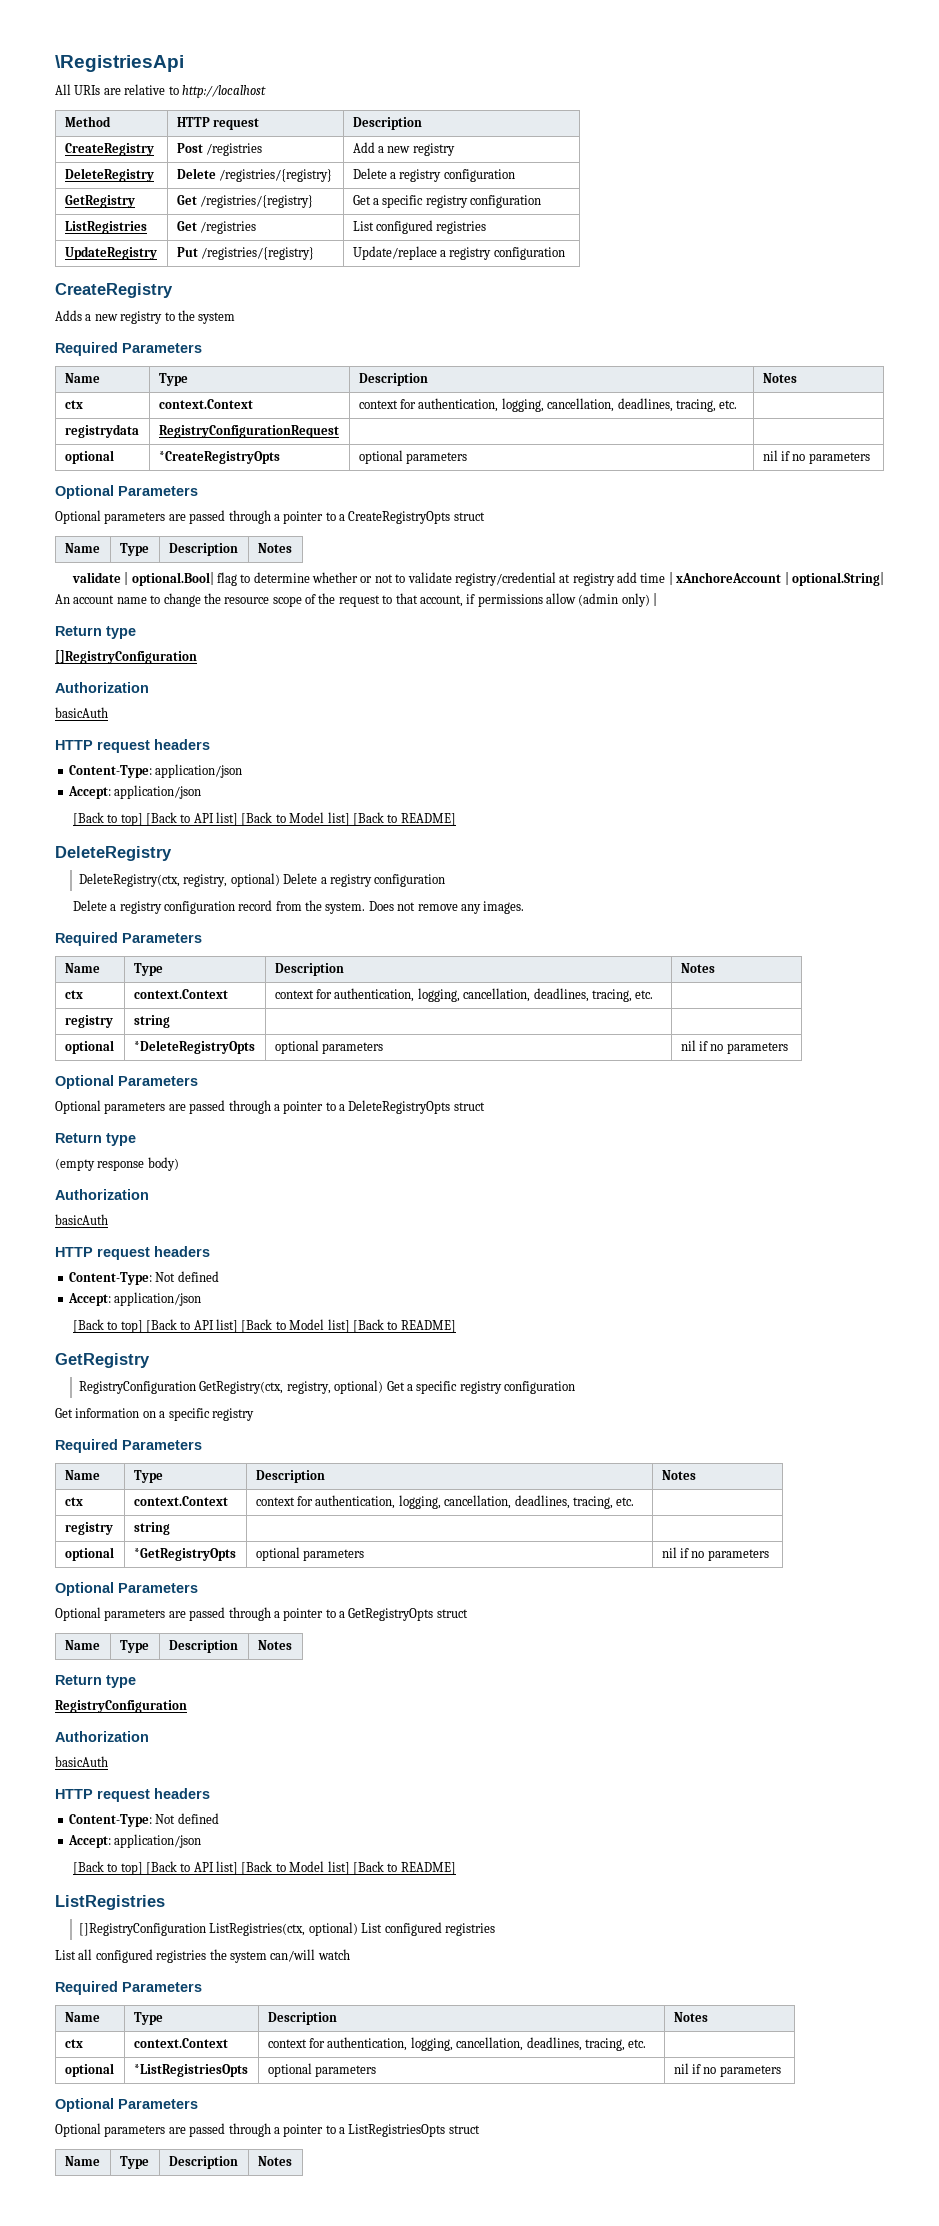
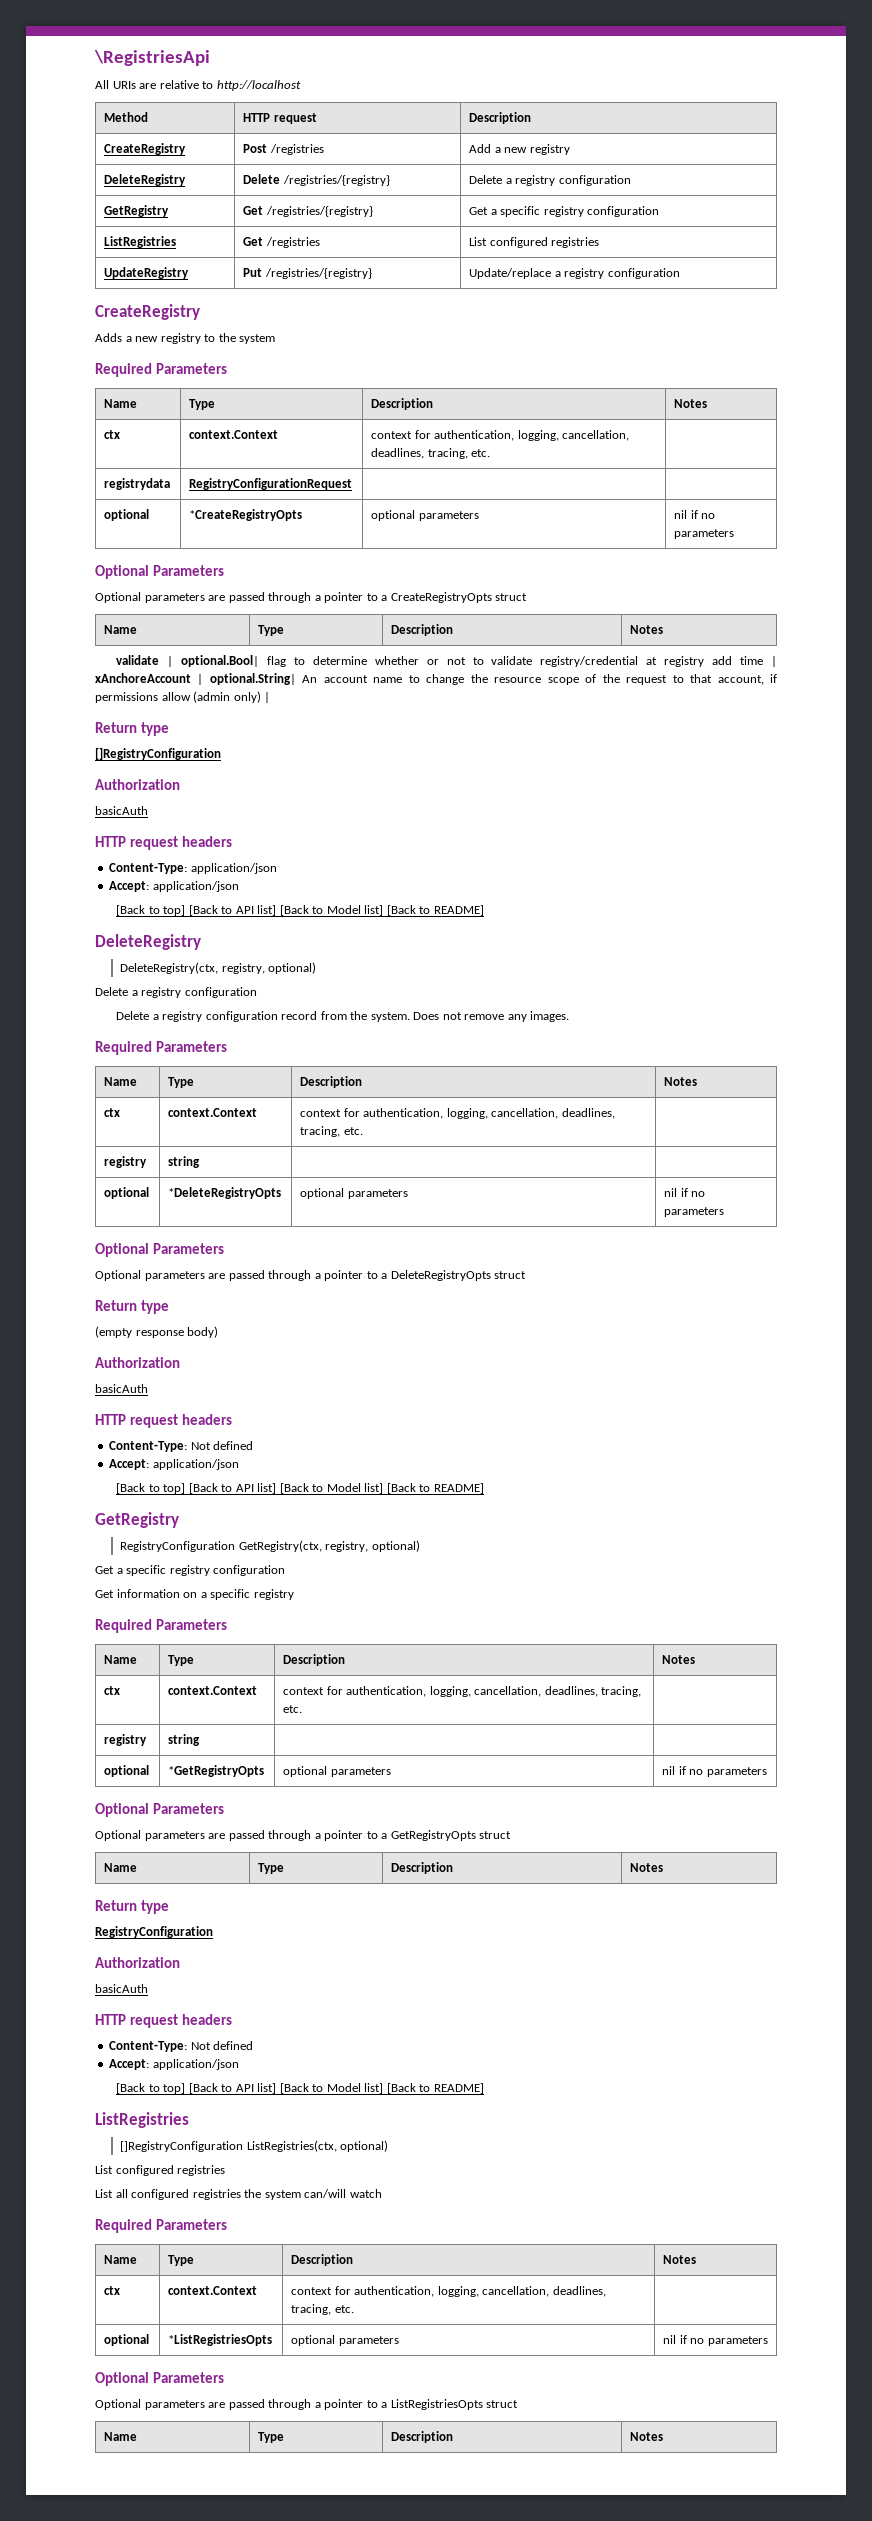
(280, 880) none -> (317, 968) //
(384, 1387) none -> (420, 1546) //
(358, 1929) none -> (389, 2146) //

